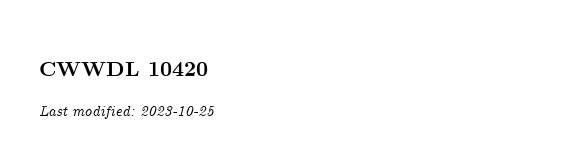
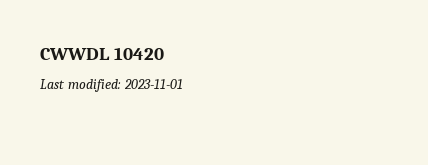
[140,106,215,116] 2023-10-25 -> [123,79,183,89] 2023-11-01

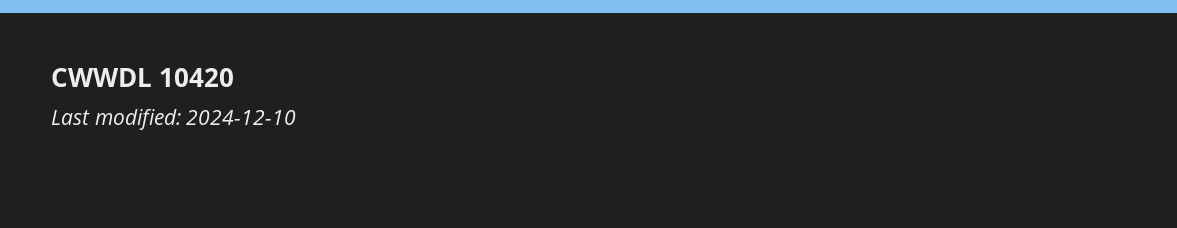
[123,79,183,89] 2023-11-01 -> [186,110,297,125] 2024-12-10

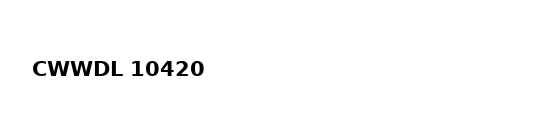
[51,109,297,130] // Last modified: 2024-12-10 -> (205, 68) none

